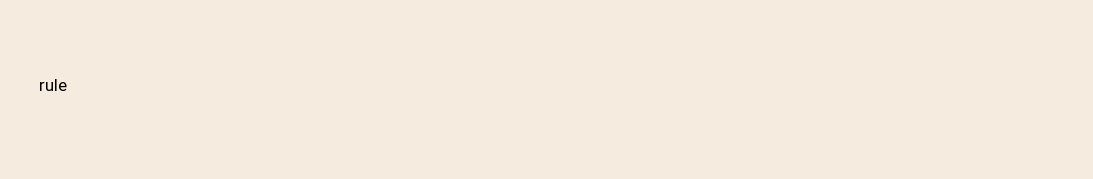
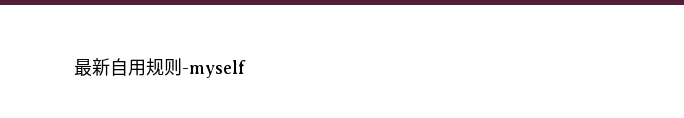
[39,79,67,91] rule -> [74,58,246,78] 最新自用规则-myself

